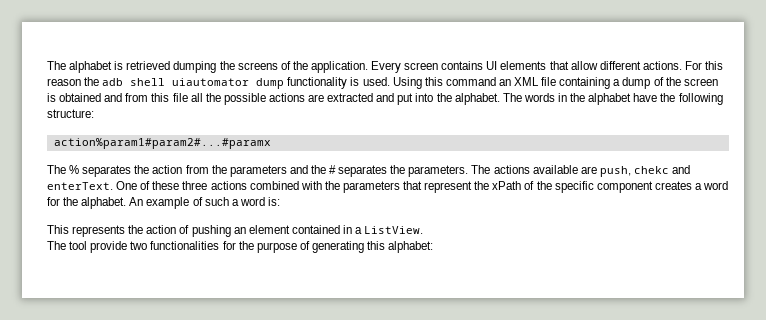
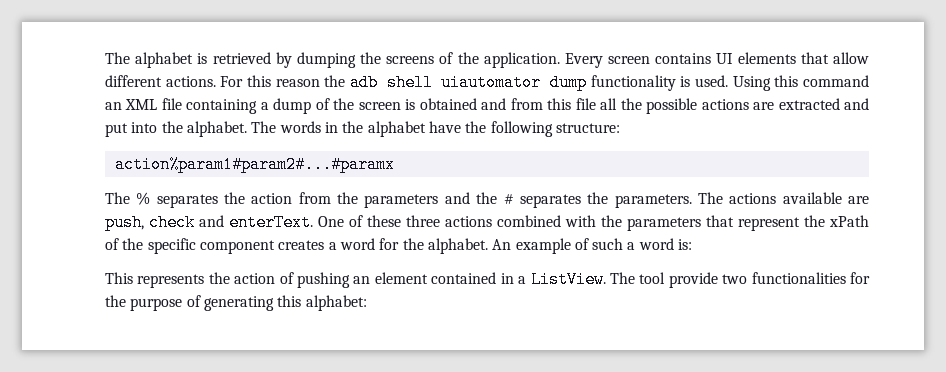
(171, 65) none -> [275,52,292,68] by
[633,166,669,174] chekc -> [149,214,195,231] check
(424, 230) // -> (606, 279) none

